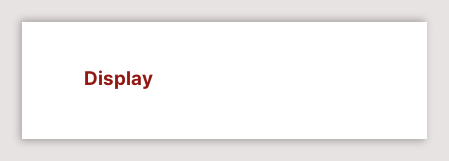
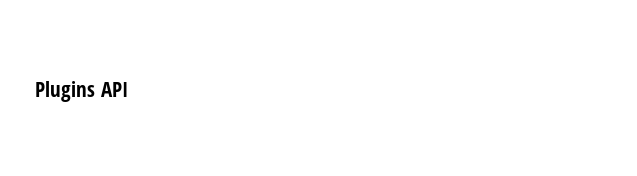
[84,70,153,89] Display -> [35,81,128,102] Plugins API

